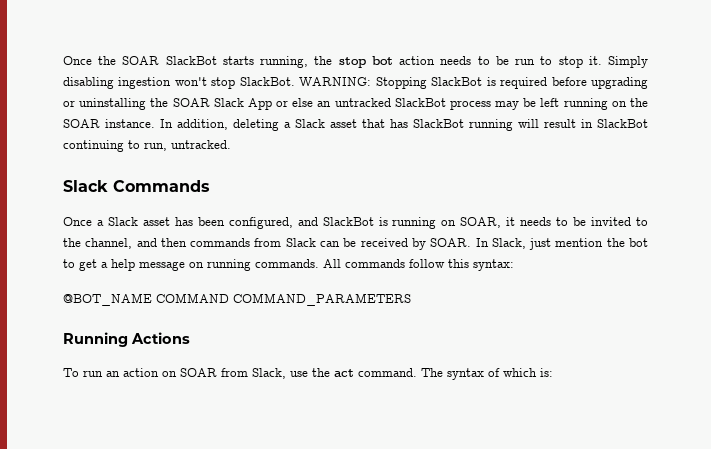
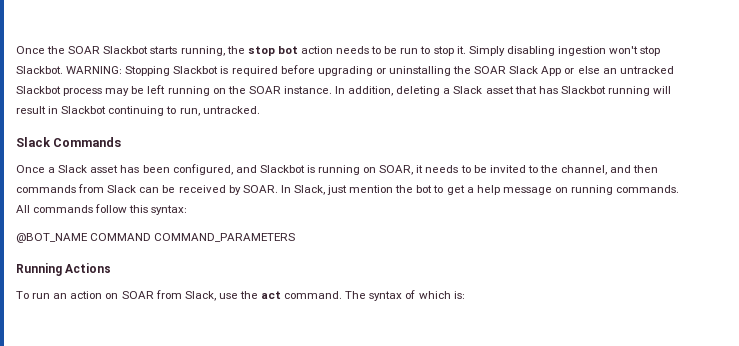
[165,56,217,65] SlackBot -> [103,46,149,54] Slackbot
[239,77,295,86] SlackBot. -> [16,66,63,74] Slackbot.
[431,77,483,86] SlackBot -> [173,66,219,74] Slackbot
[394,98,446,107] SlackBot -> [16,86,61,94] Slackbot
[413,119,464,128] SlackBot -> [560,86,606,94] Slackbot
[597,119,648,128] SlackBot -> [61,106,107,114] Slackbot
[322,217,374,226] SlackBot -> [259,165,305,173] Slackbot

